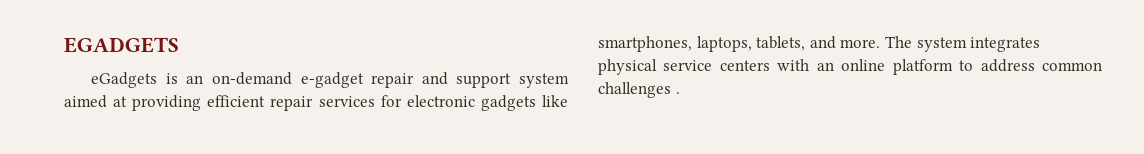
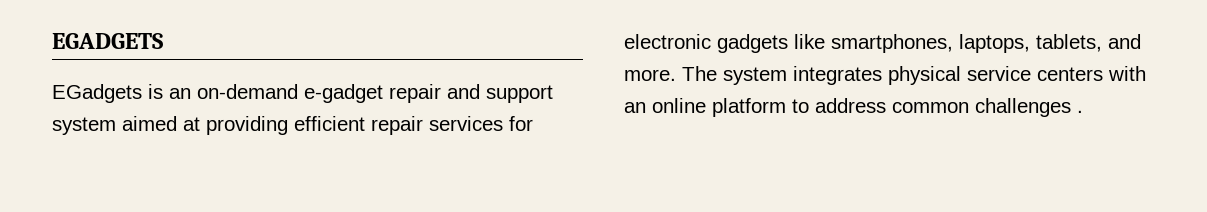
[91,72,158,88] eGadgets -> [52,84,142,103] EGadgets

